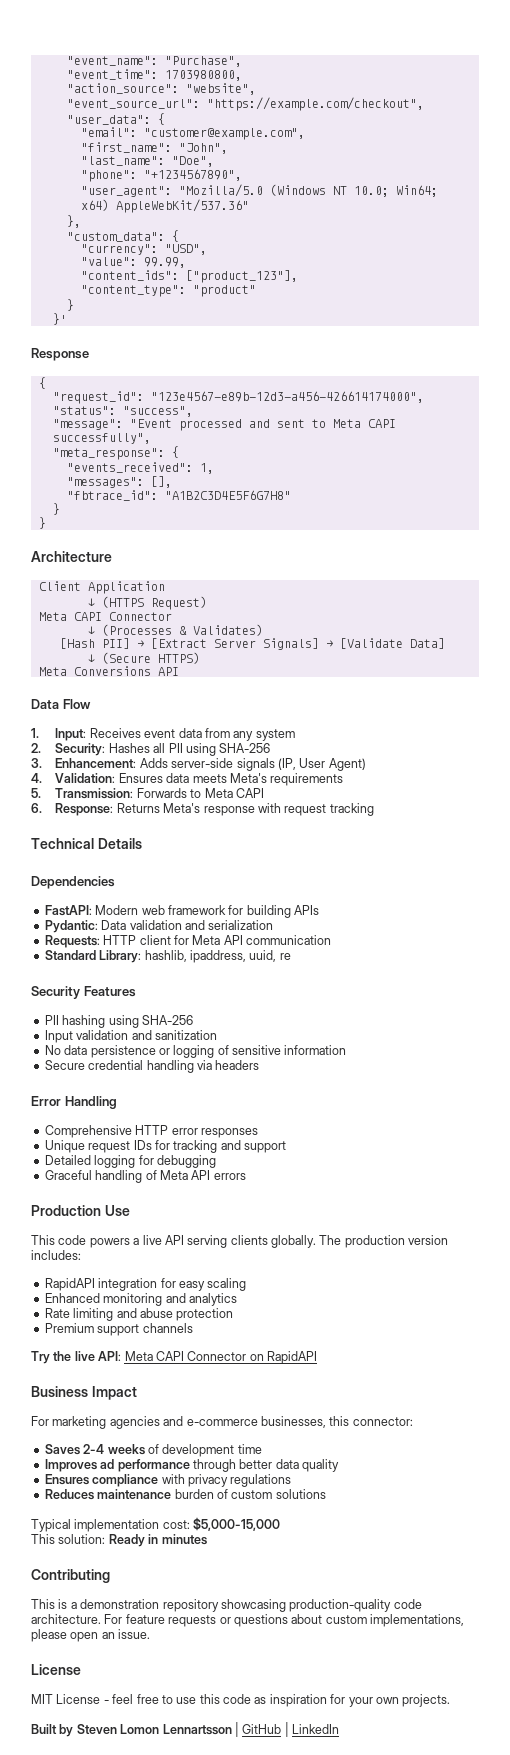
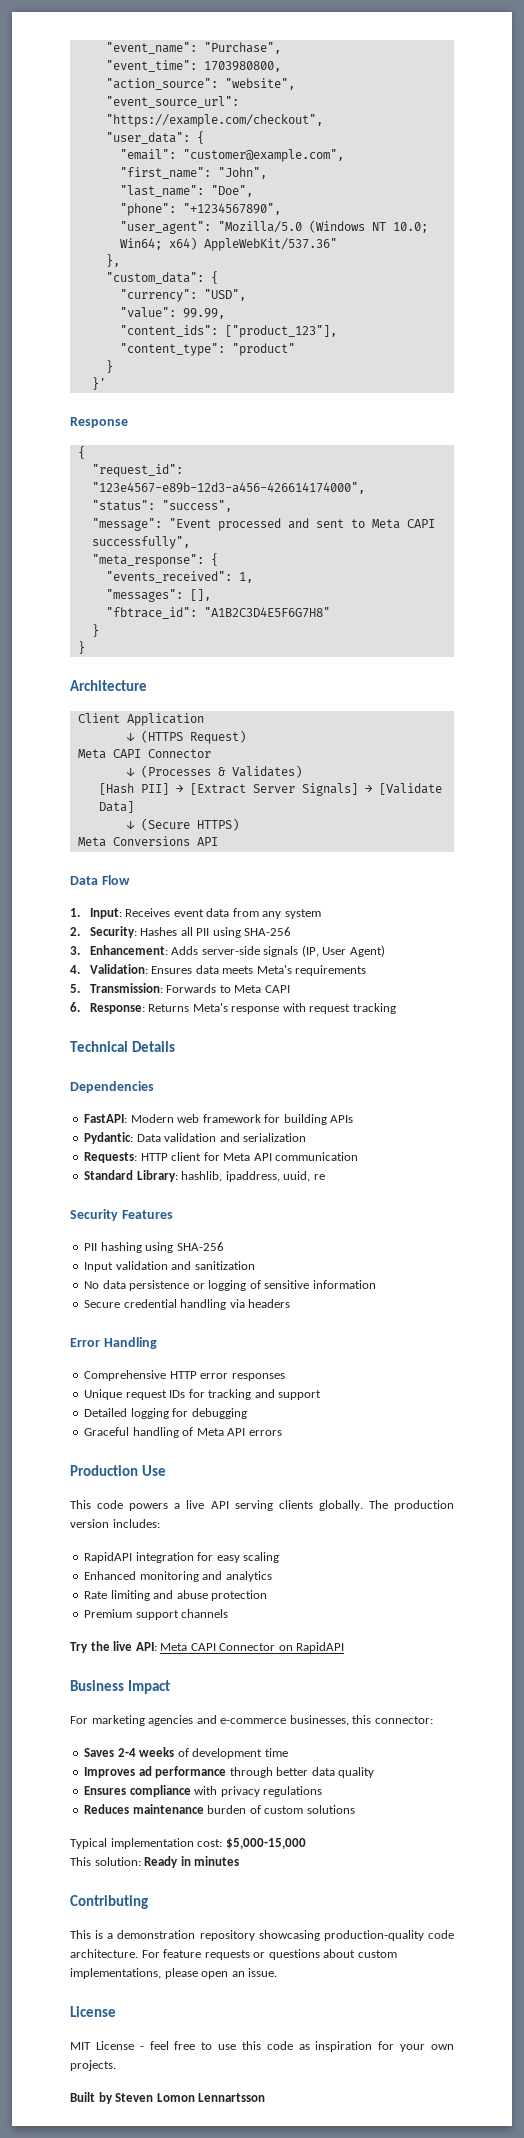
[234,1722,339,1737] | GitHub | LinkedIn -> (266, 2097) none

